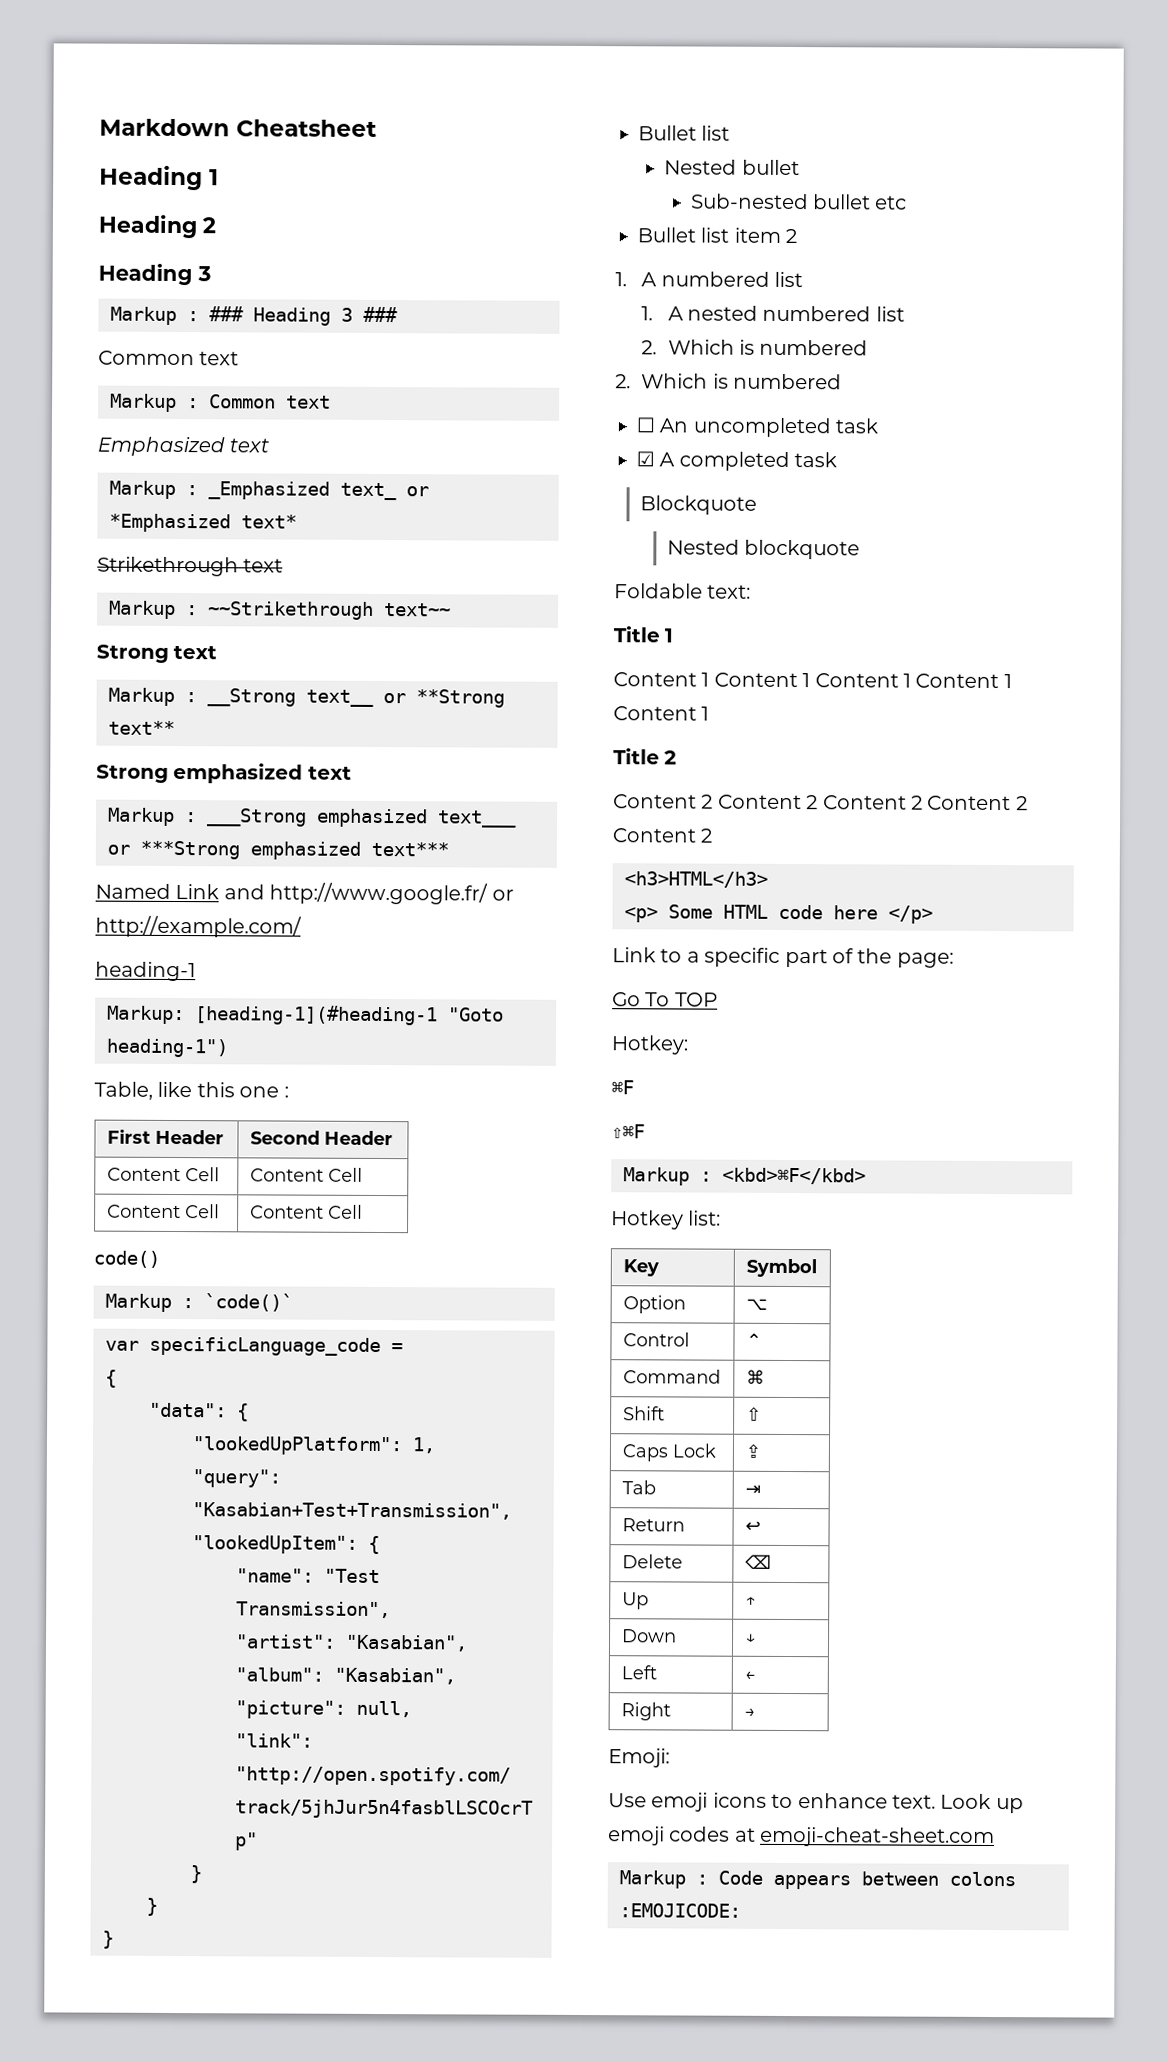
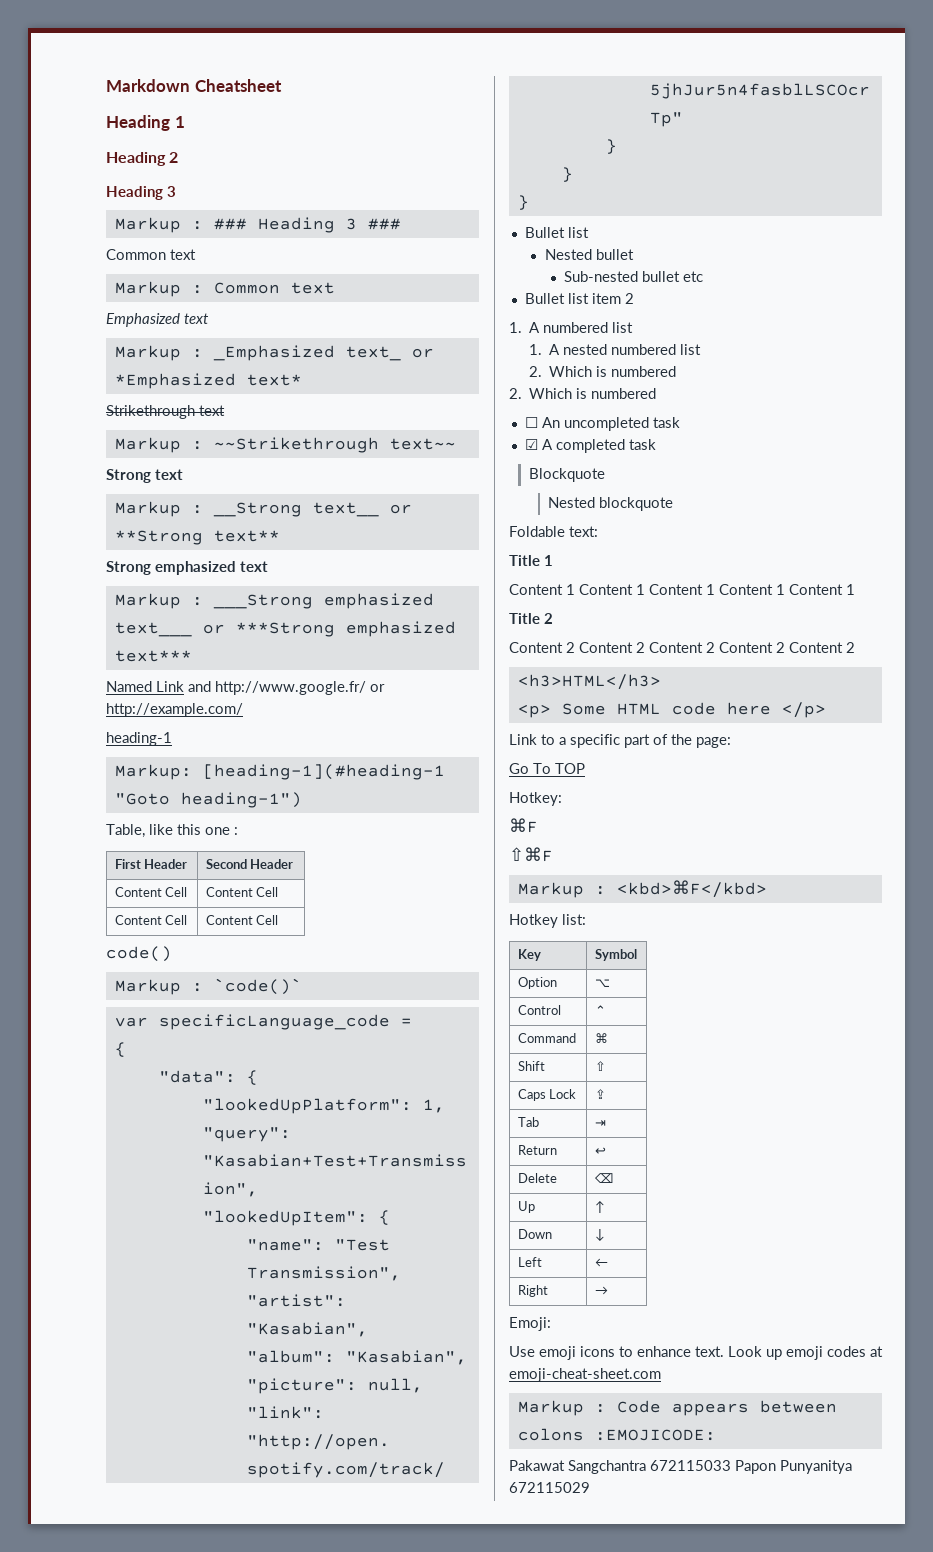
(741, 1910) none -> [509,1460,852,1474] [509,1482,590,1493] // Pakawat Sangchantra 672115033 Papon Punyanitya 672115029

